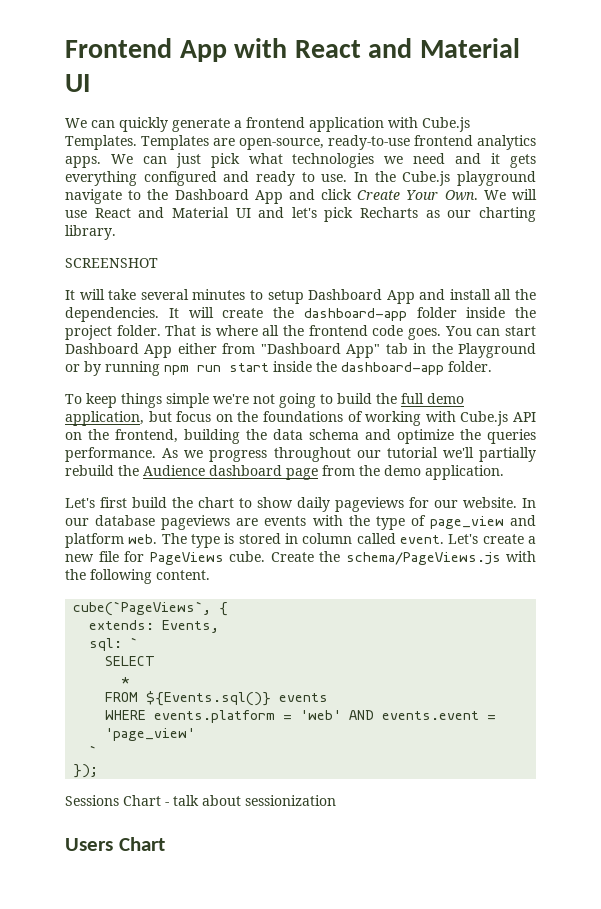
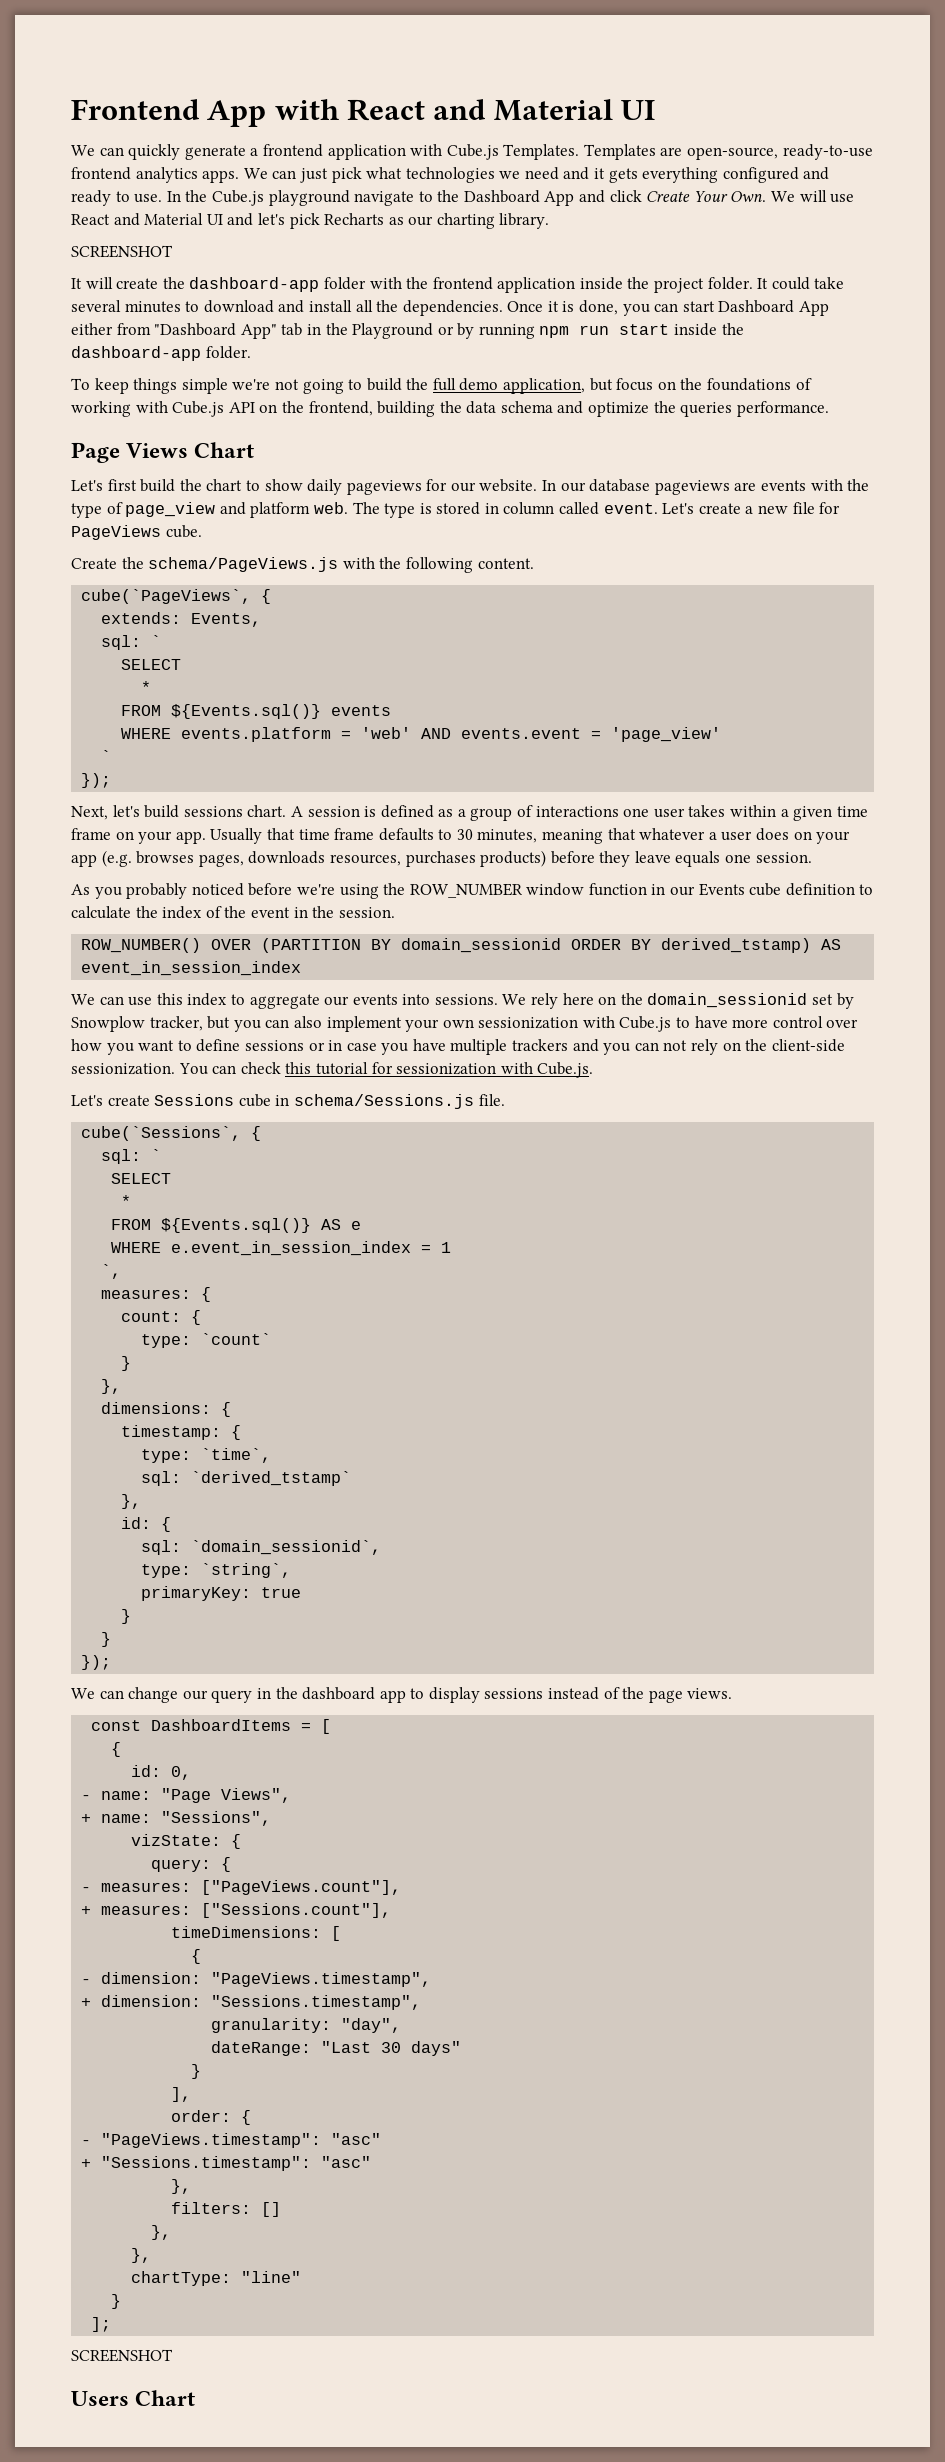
(105, 294) none -> [116,277,810,293] create the dashboard-app folder with the frontend application inside the project folder. It could
[267,289,415,304] setup Dashboard App -> [203,300,274,313] download
[168,307,536,321] [65,325,472,340] It will create the dashboard-app folder inside the project folder. That is where all the frontend code goes. You -> [507,300,650,316] Once it is done, you
[162,447,536,462] [65,465,504,480] As we progress throughout our tutorial we'll partially rebuild the Audience dashboard page from the demo application. -> [71,442,255,463] // Page Views Chart
(265, 556) none -> (202, 531) //
[65,795,336,806] Sessions Chart - talk about sessionization -> [71,805,868,821] [71,828,851,844] [71,850,812,867] [71,883,874,899] [71,906,395,919] [81,938,842,953] [81,961,302,976] [71,993,854,1009] [71,1016,859,1032] [71,1039,845,1055] [71,1062,594,1078] [71,1094,505,1109] [81,1126,262,1141] [101,1149,162,1164] [111,1173,172,1184] [121,1195,132,1207] [111,1218,362,1233] [111,1241,452,1256] [101,1264,122,1279] [101,1287,212,1302] [121,1310,202,1325] [141,1333,272,1348] [121,1356,132,1371] [101,1379,122,1394] [101,1402,232,1417] [121,1425,242,1440] [141,1448,272,1463] [141,1471,352,1486] [121,1494,142,1509] [121,1517,172,1532] [141,1540,382,1555] [141,1563,292,1578] [141,1586,302,1601] [121,1609,132,1624] [101,1632,112,1647] [81,1655,112,1670] [71,1687,733,1703] [91,1719,332,1734] [111,1742,122,1757] [131,1765,192,1780] [81,1788,292,1803] [81,1811,272,1826] [131,1834,242,1849] [151,1857,232,1872] [81,1880,402,1895] [81,1903,392,1918] [171,1926,342,1941] [191,1949,202,1964] [81,1972,432,1987] [81,1995,422,2010] [211,2018,402,2033] [211,2041,462,2056] [191,2064,202,2079] [171,2087,192,2102] [171,2110,252,2125] [81,2133,382,2148] [81,2156,372,2171] [171,2179,192,2194] [171,2202,282,2217] [151,2225,172,2240] [131,2248,152,2263] [131,2271,302,2286] [111,2294,122,2309] [91,2317,112,2332] [71,2349,173,2362] Next, let's build sessions chart. A session is defined as a group of interactions one user takes within a given time frame on your app. Usually that time frame defaults to 30 minutes, meaning that whatever a user does on your app (e.g. browses pages, downloads resources, purchases products) before they leave equals one session. // As you probably noticed before we're using the ROW_NUMBER window function in our Events cube definition to calculate the index of the event in the session. // ROW_NUMBER() OVER (PARTITION BY domain_sessionid ORDER BY derived_tstamp) AS event_in_session_index // We can use this index to aggregate our events into sessions. We rely here on the domain_sessionid set by Snowplow tracker, but you can also implement your own sessionization with Cube.js to have more control over how you want to define sessions or in case you have multiple trackers and you can not rely on the client-side sessionization. You can check this tutorial for sessionization with Cube.js. // Let's create Sessions cube in schema/Sessions.js file. // cube(`Sessions`, { // sql: ` // SELECT // * // FROM ${Events.sql()} AS e // WHERE e.event_in_session_index = 1 // `, // measures: { // count: { // type: `count` // } // }, // dimensions: { // timestamp: { // type: `time`, // sql: `derived_tstamp` // }, // id: { // sql: `domain_sessionid`, // type: `string`, // primaryKey: true // } // } // }); // We can change our query in the dashboard app to display sessions instead of the page views. // const DashboardItems = [ // { // id: 0, // - name: "Page Views", // + name: "Sessions", // vizState: { // query: { // - measures: ["PageViews.count"], // + measures: ["Sessions.count"], // timeDimensions: [ // { // - dimension: "PageViews.timestamp", // + dimension: "Sessions.timestamp", // granularity: "day", // dateRange: "Last 30 days" // } // ], // order: { // - "PageViews.timestamp": "asc" // + "Sessions.timestamp": "asc" // }, // filters: [] // }, // }, // chartType: "line" // } // ]; // SCREENSHOT

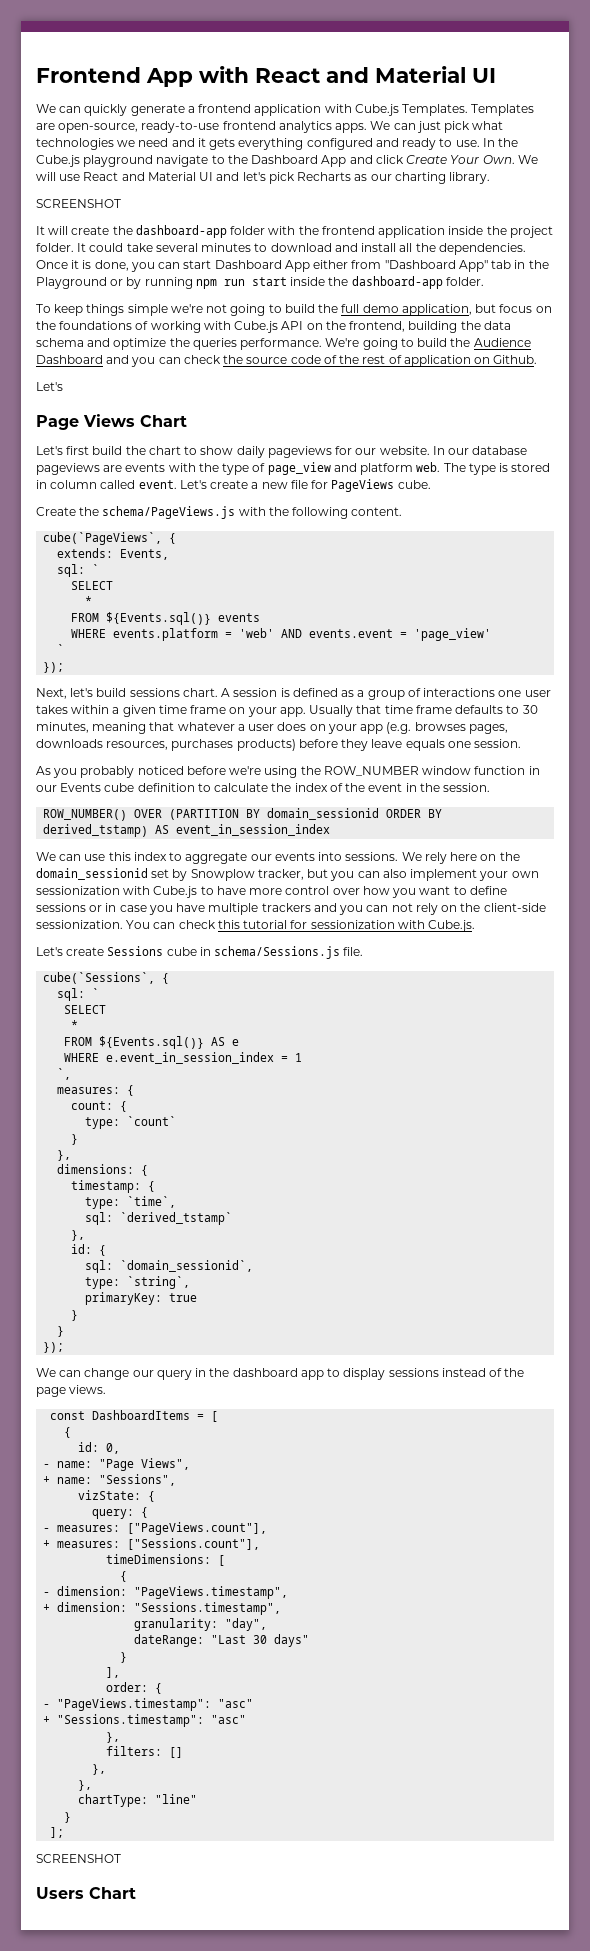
(829, 409) none -> [325,338,531,350] [36,355,538,367] [36,382,63,391] We're going to build the Audience Dashboard and you can check the source code of the rest of application on Github. // Let's

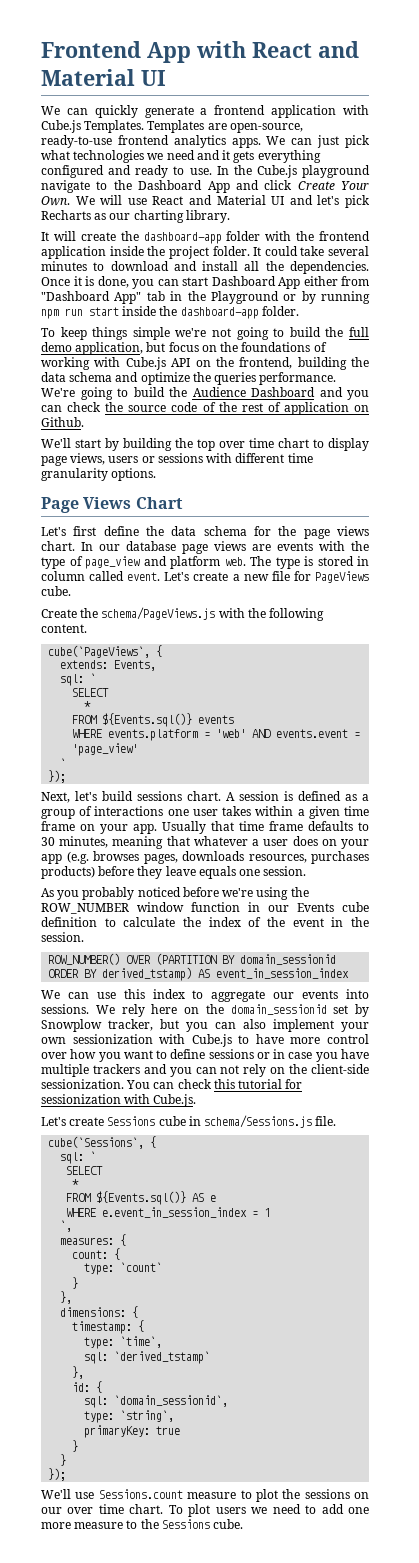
[36,199,121,208] // SCREENSHOT -> (230, 216) none
[36,382,63,391] Let's -> [41,438,369,451] [41,453,313,466] [41,468,157,481] We'll start by building the top over time chart to display page views, users or sessions with different time granularity options.
[92,446,430,458] build the chart to show daily pageviews for our website. -> [103,526,369,539] [41,541,75,551] define the data schema for the page views chart.
[36,463,100,475] pageviews -> [182,541,246,554] page views
[36,1368,525,1380] [36,1385,107,1397] [50,1410,219,1422] [64,1427,72,1438] [78,1442,121,1454] [43,1458,191,1471] [43,1474,177,1486] [78,1490,156,1502] [92,1507,149,1519] [43,1522,268,1535] [43,1538,261,1550] [106,1554,226,1566] [120,1571,128,1582] [43,1586,289,1599] [43,1602,282,1615] [134,1618,268,1631] [134,1634,310,1647] [120,1652,128,1663] [106,1667,121,1678] [106,1682,163,1694] [43,1698,254,1711] [43,1714,247,1727] [106,1732,121,1743] [106,1746,184,1758] [92,1764,107,1775] [78,1780,93,1791] [78,1794,198,1807] [64,1812,72,1823] [50,1827,65,1838] [36,1854,121,1863] [36,1887,136,1899] We can change our query in the dashboard app to display sessions instead of the page views. // const DashboardItems = [ // { // id: 0, // - name: "Page Views", // + name: "Sessions", // vizState: { // query: { // - measures: ["PageViews.count"], // + measures: ["Sessions.count"], // timeDimensions: [ // { // - dimension: "PageViews.timestamp", // + dimension: "Sessions.timestamp", // granularity: "day", // dateRange: "Last 30 days" // } // ], // order: { // - "PageViews.timestamp": "asc" // + "Sessions.timestamp": "asc" // }, // filters: [] // }, // }, // chartType: "line" // } // ]; // SCREENSHOT // Users Chart -> [41,1489,369,1502] [41,1504,369,1517] [41,1519,244,1529] We'll use Sessions.count measure to plot the sessions on our over time chart. To plot users we need to add one more measure to the Sessions cube.

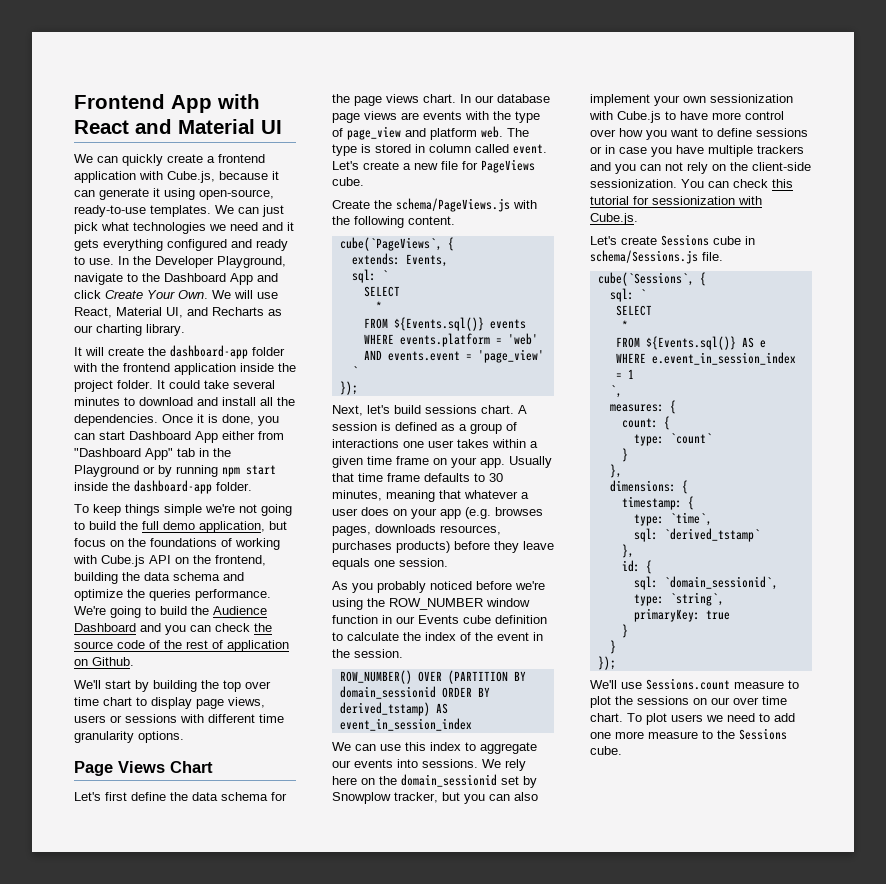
[144,106,194,118] generate -> [167,154,203,163] create
[41,120,303,133] [41,135,261,148] Cube.js Templates. Templates are open-source, ready-to-use frontend analytics apps. -> [167,171,279,183] [74,188,274,200] [74,205,211,217] Cube.js, because it can generate it using open-source, ready-to-use templates.
[256,165,370,178] Cube.js playground -> [155,256,286,268] Developer Playground,
[152,195,370,208] React and Material UI and let's pick -> [74,307,208,318] React, Material UI, and
[65,308,83,316] run -> (240, 472) none

